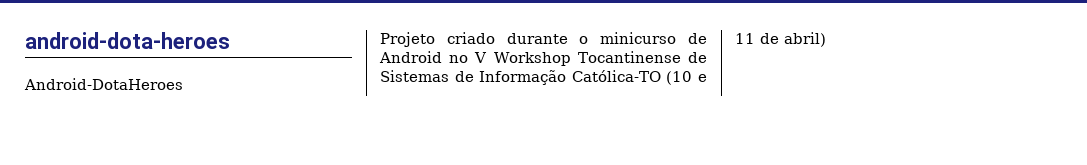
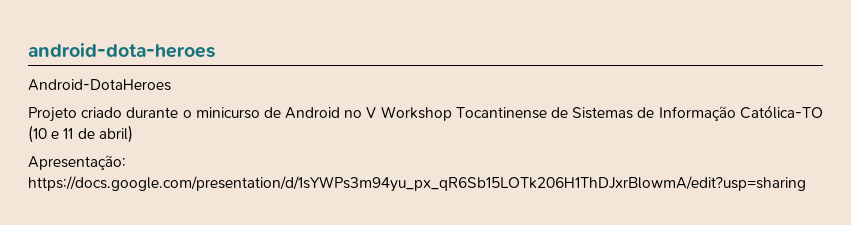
(826, 39) none -> [28,155,126,170] [28,176,806,192] // Apresentação: https://docs.google.com/presentation/d/1sYWPs3m94yu_px_qR6Sb15LOTk206H1ThDJxrBlowmA/edit?usp=sharing

